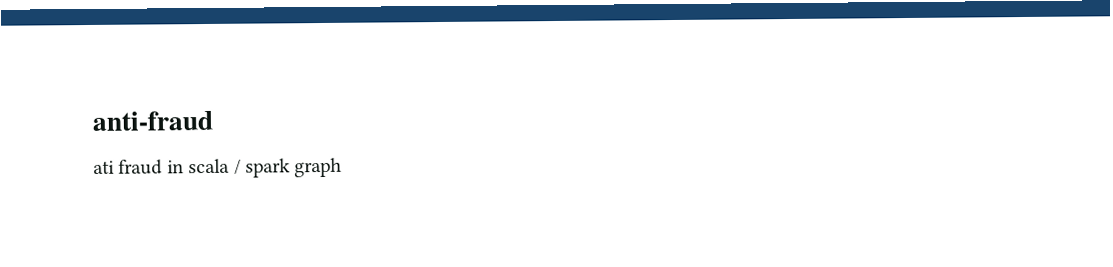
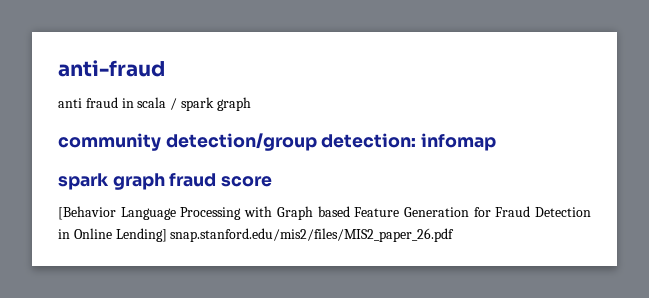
[93,160,115,174] ati -> [58,98,82,108] anti
(343, 167) none -> [58,133,497,151] [58,173,273,190] [58,206,591,220] [58,228,455,242] // community detection/group detection: infomap // spark graph fraud score // [Behavior Language Processing with Graph based Feature Generation for Fraud Detection in Online Lending] snap.stanford.edu/mis2/files/MIS2_paper_26.pdf

